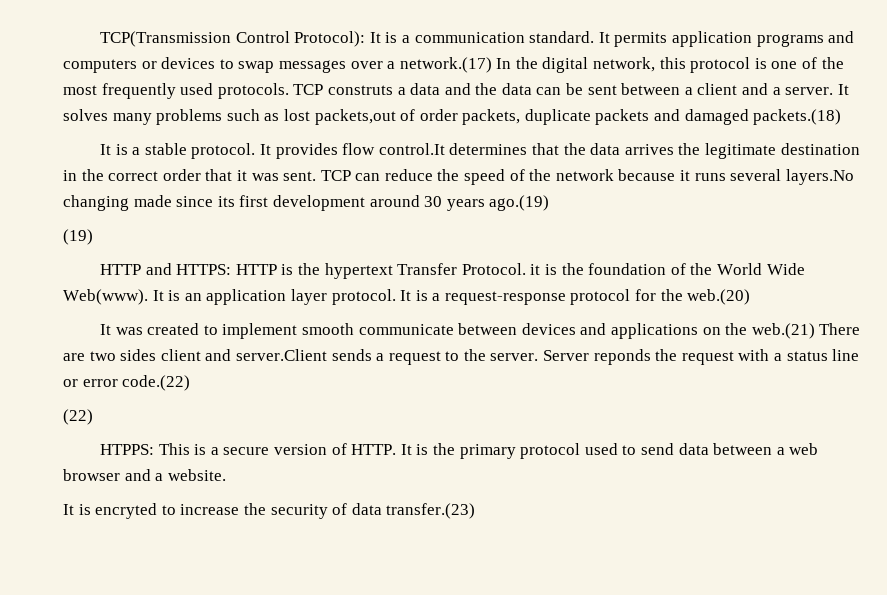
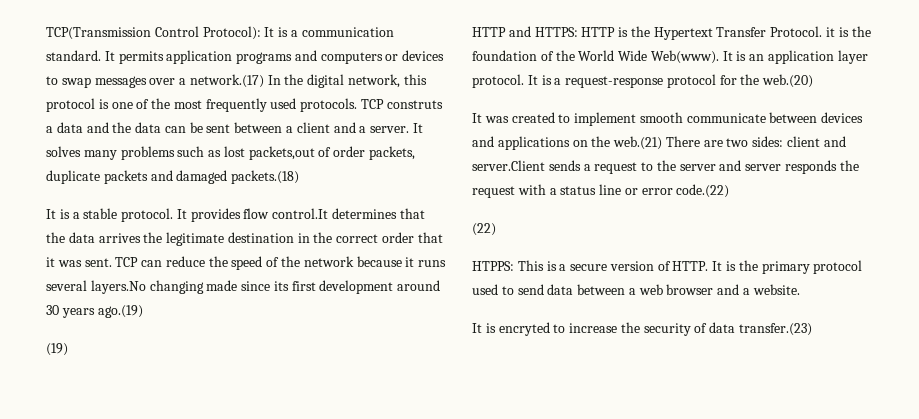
[324,263,393,279] hypertext -> [653,27,713,40] Hypertext
[120,349,157,361] sides -> [752,136,784,147] sides:
[490,349,651,365] server. Server reponds -> [679,160,838,174] server and server responds

